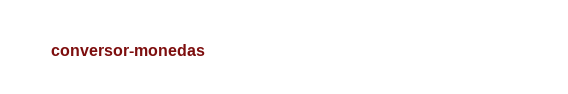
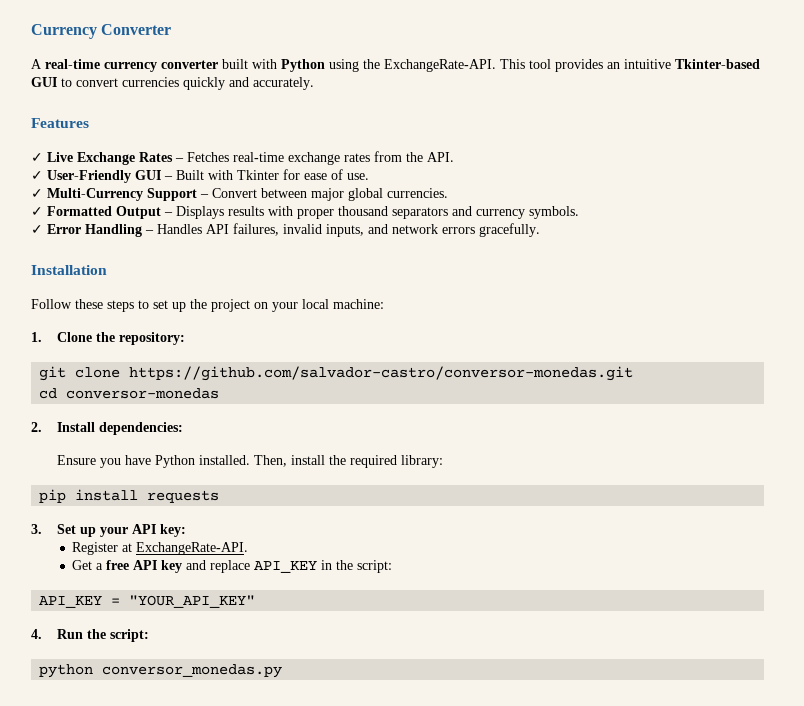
[51,44,205,56] conversor-monedas -> [31,24,172,39] [31,59,760,72] [31,77,314,90] [31,118,89,128] [31,151,454,165] [31,169,369,183] [31,188,448,201] [31,206,579,219] [31,223,540,237] [31,265,107,275] [31,299,384,312] [31,332,185,345] [39,366,634,381] [39,388,220,399] [31,422,183,435] [56,455,443,468] [39,489,220,503] [31,524,186,537] [72,542,249,555] [72,560,393,573] [39,595,256,608] [31,629,149,642] [39,664,283,678] Currency Converter // A real-time currency converter built with Python using the ExchangeRate-API. This tool provides an intuitive Tkinter-based GUI to convert currencies quickly and accurately. // Features // ✓ Live Exchange Rates – Fetches real-time exchange rates from the API. // ✓ User-Friendly GUI – Built with Tkinter for ease of use. // ✓ Multi-Currency Support – Convert between major global currencies. // ✓ Formatted Output – Displays results with proper thousand separators and currency symbols. // ✓ Error Handling – Handles API failures, invalid inputs, and network errors gracefully. // Installation // Follow these steps to set up the project on your local machine: // 1. Clone the repository: // git clone https://github.com/salvador-castro/conversor-monedas.git // cd conversor-monedas // 2. Install dependencies: // Ensure you have Python installed. Then, install the required library: // pip install requests // 3. Set up your API key: // Register at ExchangeRate-API. // Get a free API key and replace API_KEY in the script: // API_KEY = "YOUR_API_KEY" // 4. Run the script: // python conversor_monedas.py

